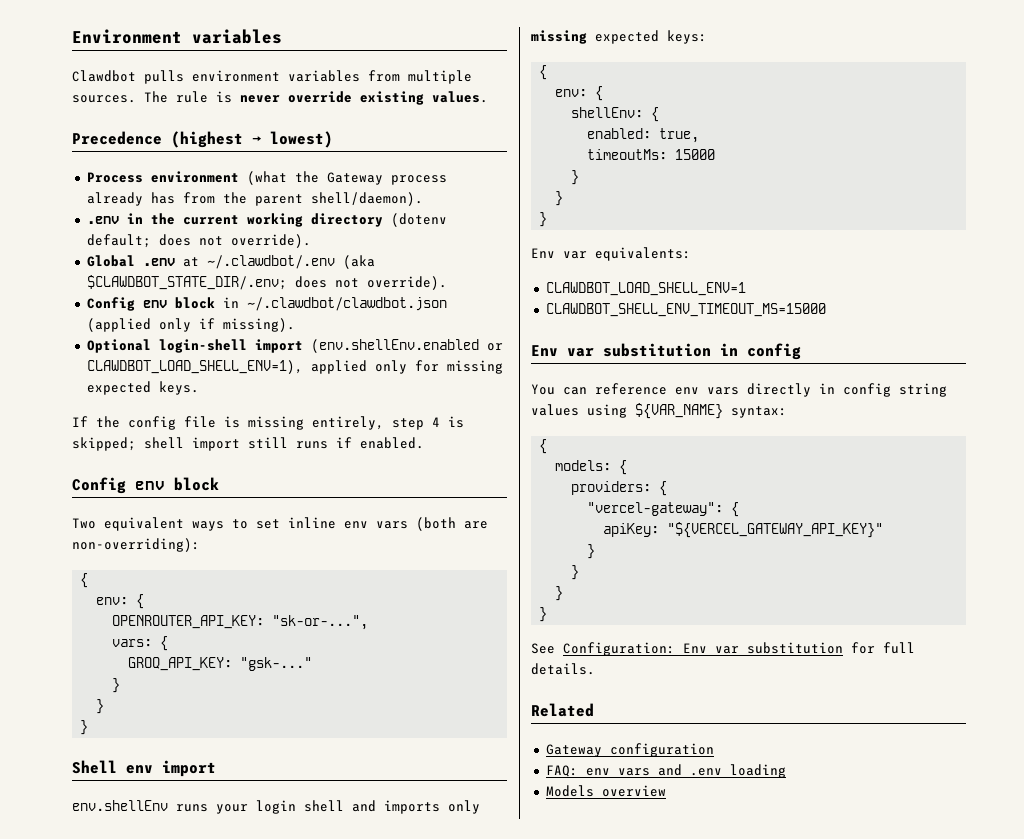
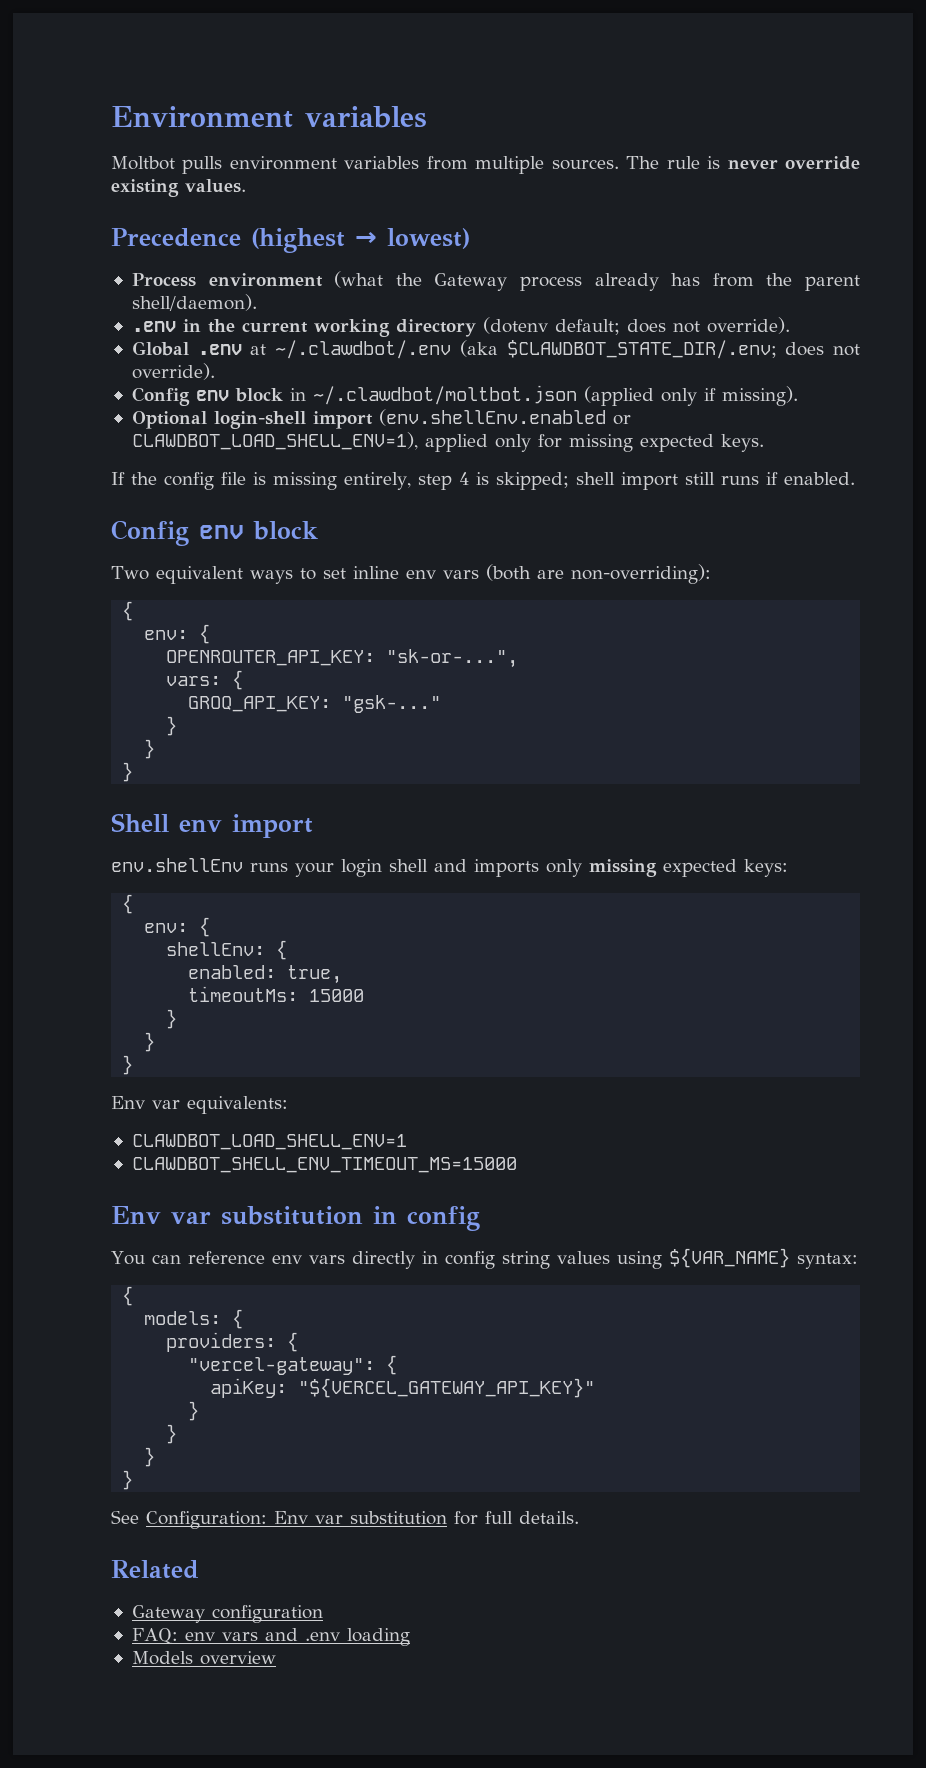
[72,70,136,82] Clawdbot -> [111,156,175,170] Moltbot
[246,297,447,311] ~/.clawdbot/clawdbot.json -> [312,385,577,405] ~/.clawdbot/moltbot.json

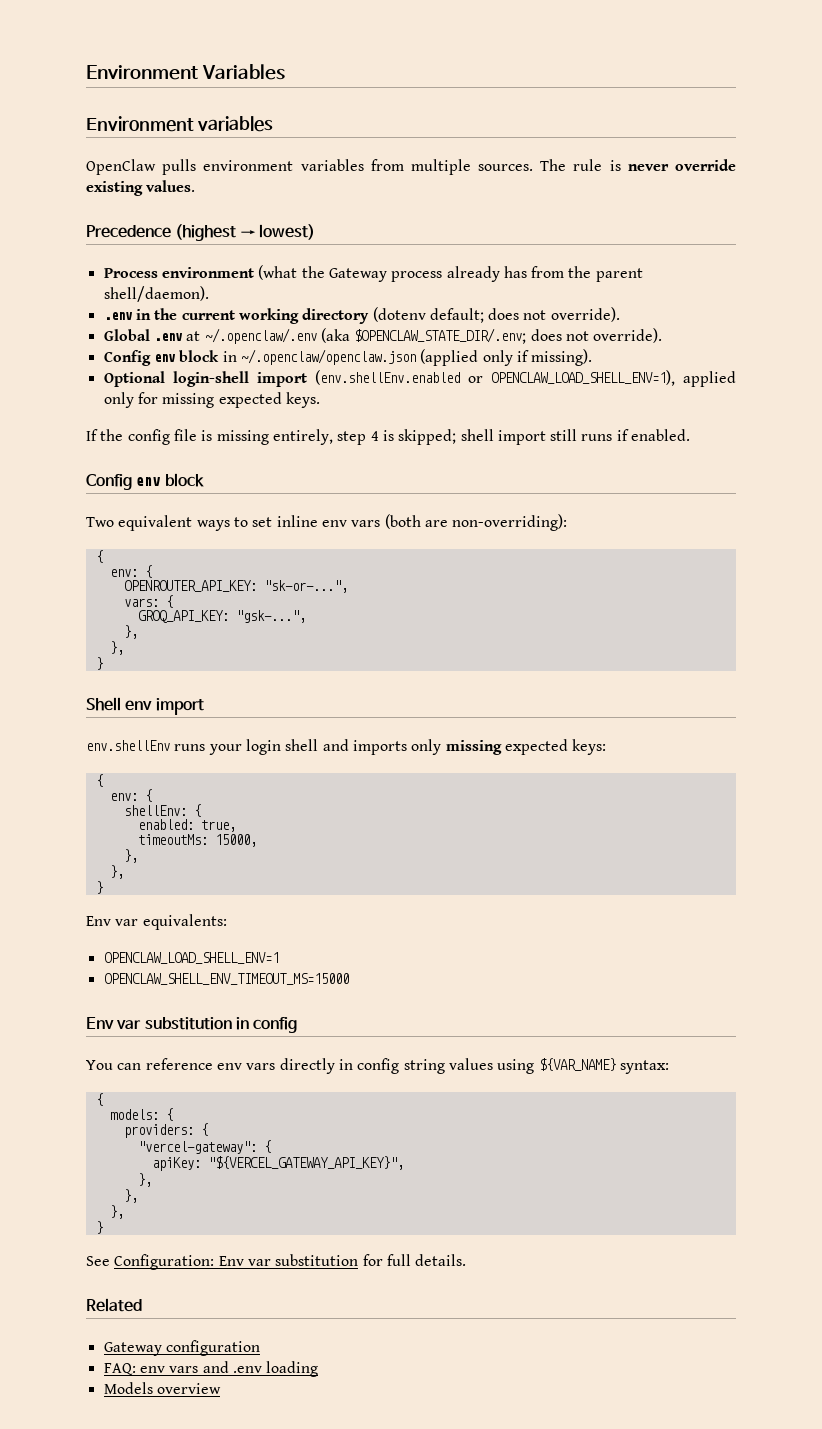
[111,106,293,128] Environment -> [86,64,285,80] [86,116,194,132] Environment Variables // Environment
[111,156,175,170] Moltbot -> [86,159,156,175] OpenClaw
[275,340,777,359] ~/.clawdbot/.env (aka $CLAWDBOT_STATE_DIR/.env; -> [204,328,527,344] ~/.openclaw/.env (aka $OPENCLAW_STATE_DIR/.env;
[312,385,577,405] ~/.clawdbot/moltbot.json -> [240,349,416,365] ~/.openclaw/openclaw.json
[131,432,418,450] CLAWDBOT_LOAD_SHELL_ENV=1), -> [490,370,675,386] OPENCLAW_LOAD_SHELL_ENV=1),
[342,695,442,713] [166,716,178,736] [144,739,156,759] "gsk-..." // } // } -> [235,610,306,623] [123,625,138,639] [109,641,124,655] "gsk-...", // }, // },
[309,989,365,1002] [166,1009,178,1029] [144,1032,156,1052] 15000 // } // } -> [214,834,257,847] [123,849,138,863] [109,865,124,879] 15000, // }, // },
[131,1134,407,1150] [131,1157,517,1173] CLAWDBOT_LOAD_SHELL_ENV=1 // CLAWDBOT_SHELL_ENV_TIMEOUT_MS=15000 -> [103,952,279,964] [103,973,349,985] OPENCLAW_LOAD_SHELL_ENV=1 // OPENCLAW_SHELL_ENV_TIMEOUT_MS=15000
[298,1378,596,1398] [188,1401,200,1421] [166,1424,178,1444] [144,1447,156,1467] "${VERCEL_GATEWAY_API_KEY}" // } // } // } -> [207,1156,404,1170] [137,1173,152,1187] [123,1189,138,1203] [109,1205,124,1219] "${VERCEL_GATEWAY_API_KEY}", // }, // }, // },

